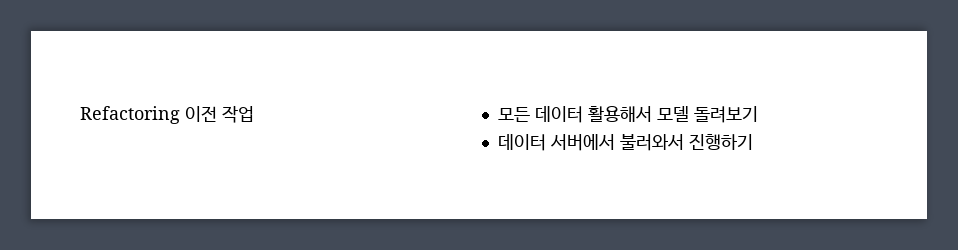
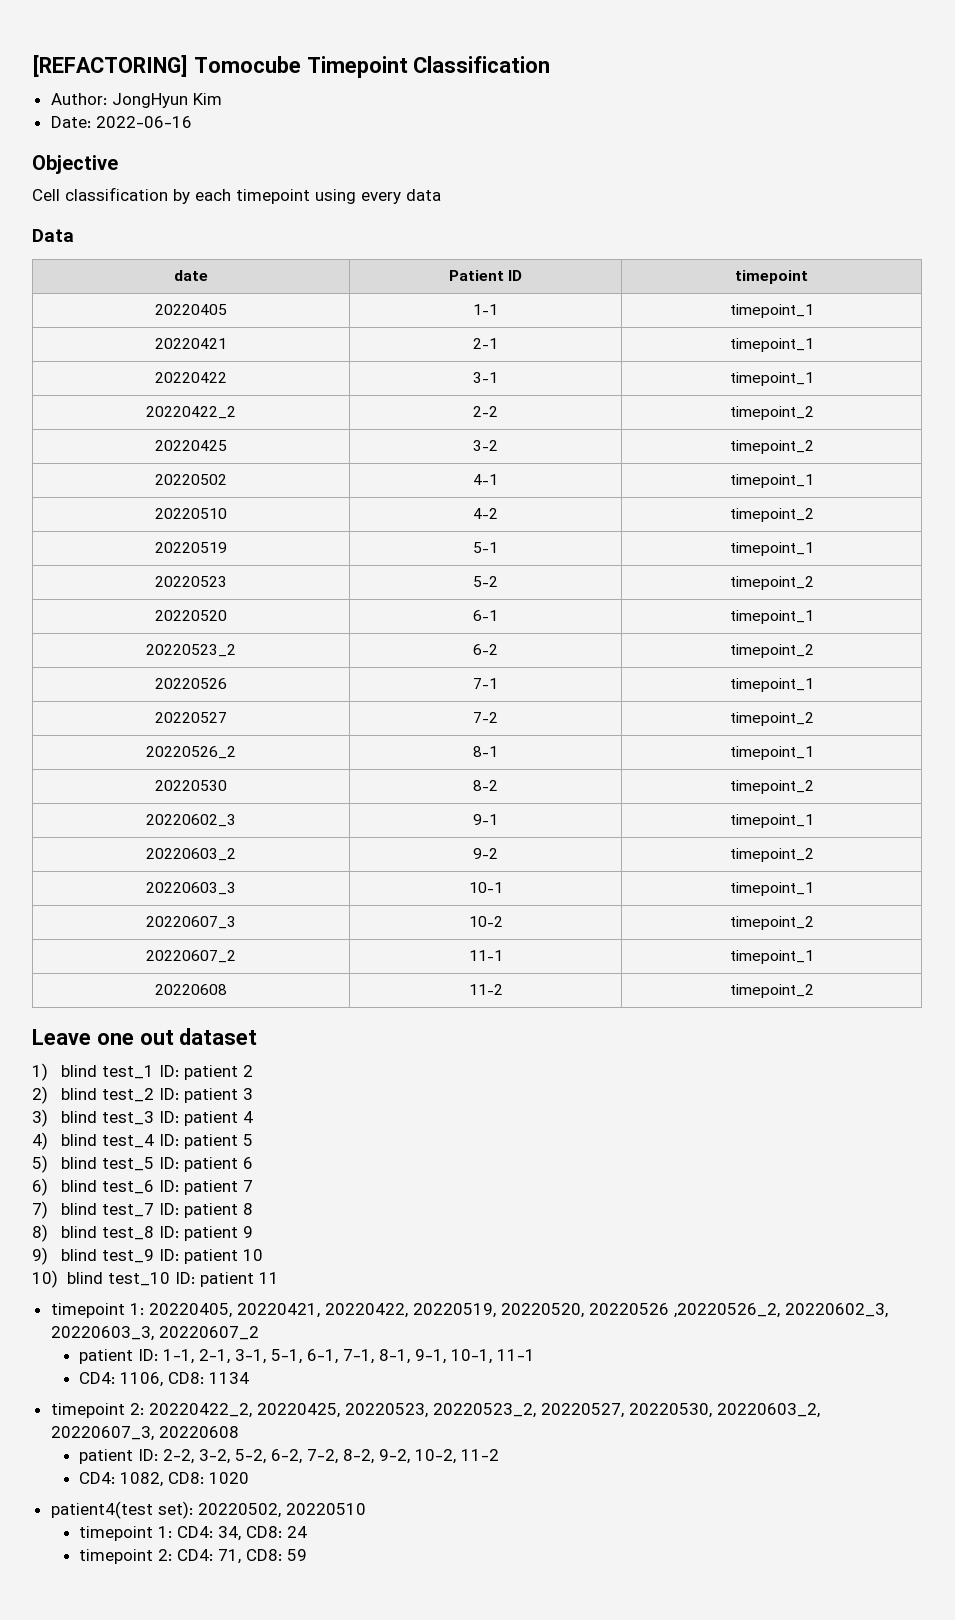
[80,105,254,124] [497,106,758,123] [497,134,753,151] Refactoring 이전 작업 // 모든 데이터 활용해서 모델 돌려보기 // 데이터 서버에서 불러와서 진행하기 -> [32,55,551,78] [50,93,222,108] [50,116,192,128] [32,155,118,174] [32,187,441,204] [32,229,74,242] [174,270,208,281] [448,270,523,281] [735,270,809,284] [155,304,227,315] [473,304,498,315] [729,304,814,318] [155,338,227,349] [473,338,498,349] [729,338,814,352] [155,372,227,383] [473,372,498,383] [729,372,814,386] [146,406,236,419] [473,406,498,417] [729,406,814,420] [155,440,227,451] [473,440,498,451] [729,440,814,454] [155,474,227,485] [473,474,498,485] [729,474,814,488] [155,508,227,519] [473,508,498,519] [729,508,814,522] [155,542,227,553] [473,542,498,553] [729,542,814,556] [155,576,227,587] [473,576,498,587] [729,576,814,590] [155,610,227,621] [473,610,498,621] [729,610,814,624] [146,644,236,657] [473,644,498,655] [729,644,814,658] [155,678,227,689] [473,678,498,689] [729,678,814,692] [155,712,227,723] [473,712,498,723] [729,712,814,726] [146,746,236,759] [473,746,498,757] [729,746,814,760] [155,780,227,791] [473,780,498,791] [729,780,814,794] [146,814,236,827] [473,814,498,825] [729,814,814,828] [146,848,236,861] [473,848,498,859] [729,848,814,862] [146,882,236,895] [468,882,503,893] [729,882,814,896] [146,916,236,929] [468,916,503,927] [729,916,814,930] [146,950,236,963] [468,950,503,961] [729,950,814,964] [155,984,227,995] [468,984,503,995] [729,984,814,998] [32,1028,258,1045] [32,1063,253,1081] [32,1086,253,1104] [32,1109,253,1127] [32,1132,253,1150] [32,1155,253,1173] [32,1178,253,1196] [32,1201,253,1219] [32,1224,253,1242] [32,1247,263,1265] [32,1270,279,1288] [50,1303,888,1318] [50,1326,259,1341] [79,1349,536,1364] [79,1372,250,1387] [50,1403,820,1418] [50,1426,239,1441] [79,1449,500,1464] [79,1472,250,1487] [50,1501,366,1519] [79,1526,308,1541] [79,1549,308,1564] [REFACTORING] Tomocube Timepoint Classification // Author: JongHyun Kim // Date: 2022-06-16 // Objective // Cell classification by each timepoint using every data // Data // date | Patient ID | timepoint // 20220405 | 1-1 | timepoint_1 // 20220421 | 2-1 | timepoint_1 // 20220422 | 3-1 | timepoint_1 // 20220422_2 | 2-2 | timepoint_2 // 20220425 | 3-2 | timepoint_2 // 20220502 | 4-1 | timepoint_1 // 20220510 | 4-2 | timepoint_2 // 20220519 | 5-1 | timepoint_1 // 20220523 | 5-2 | timepoint_2 // 20220520 | 6-1 | timepoint_1 // 20220523_2 | 6-2 | timepoint_2 // 20220526 | 7-1 | timepoint_1 // 20220527 | 7-2 | timepoint_2 // 20220526_2 | 8-1 | timepoint_1 // 20220530 | 8-2 | timepoint_2 // 20220602_3 | 9-1 | timepoint_1 // 20220603_2 | 9-2 | timepoint_2 // 20220603_3 | 10-1 | timepoint_1 // 20220607_3 | 10-2 | timepoint_2 // 20220607_2 | 11-1 | timepoint_1 // 20220608 | 11-2 | timepoint_2 // Leave one out dataset // 1) blind test_1 ID: patient 2 // 2) blind test_2 ID: patient 3 // 3) blind test_3 ID: patient 4 // 4) blind test_4 ID: patient 5 // 5) blind test_5 ID: patient 6 // 6) blind test_6 ID: patient 7 // 7) blind test_7 ID: patient 8 // 8) blind test_8 ID: patient 9 // 9) blind test_9 ID: patient 10 // 10) blind test_10 ID: patient 11 // timepoint 1: 20220405, 20220421, 20220422, 20220519, 20220520, 20220526 ,20220526_2, 20220602_3, 20220603_3, 20220607_2 // patient ID: 1-1, 2-1, 3-1, 5-1, 6-1, 7-1, 8-1, 9-1, 10-1, 11-1 // CD4: 1106, CD8: 1134 // timepoint 2: 20220422_2, 20220425, 20220523, 20220523_2, 20220527, 20220530, 20220603_2, 20220607_3, 20220608 // patient ID: 2-2, 3-2, 5-2, 6-2, 7-2, 8-2, 9-2, 10-2, 11-2 // CD4: 1082, CD8: 1020 // patient4(test set): 20220502, 20220510 // timepoint 1: CD4: 34, CD8: 24 // timepoint 2: CD4: 71, CD8: 59

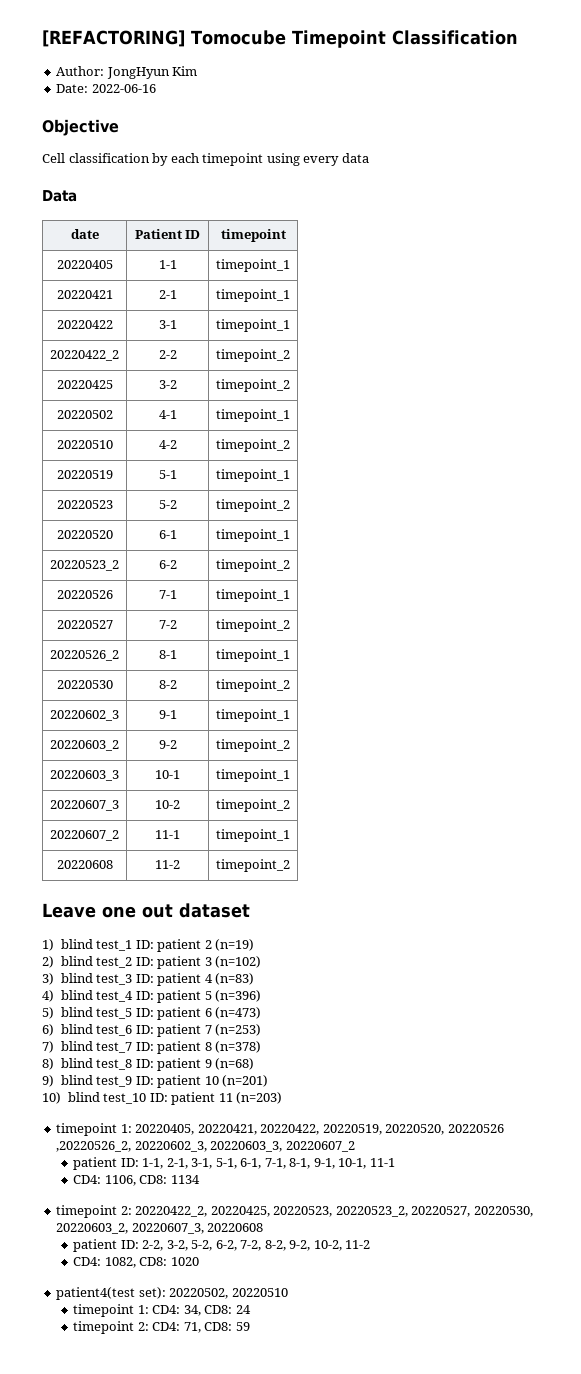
(253, 1071) none -> [215,939,255,951] (n=19)
(253, 1094) none -> [215,956,262,968] (n=102)
(253, 1117) none -> [215,973,255,985] (n=83)
(253, 1140) none -> [215,990,262,1002] (n=396)
(253, 1163) none -> [215,1007,262,1019] (n=473)
(253, 1186) none -> [215,1024,262,1036] (n=253)
(253, 1209) none -> [215,1041,262,1053] (n=378)
(253, 1232) none -> [215,1058,255,1070] (n=68)
(263, 1255) none -> [222,1075,269,1087] (n=201)
(279, 1278) none -> [236,1092,283,1104] (n=203)

